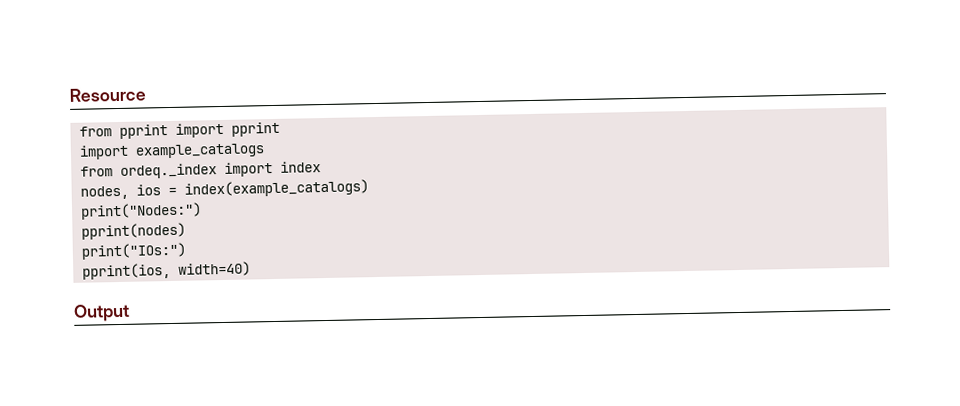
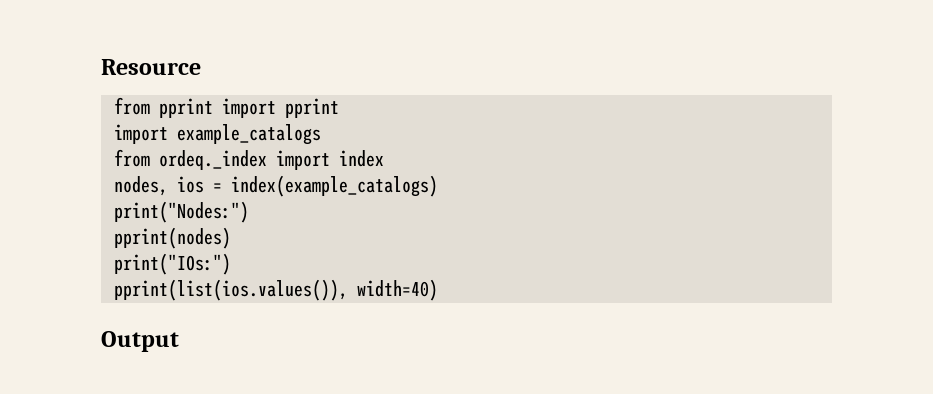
[82,262,172,280] pprint(ios, -> [113,279,348,301] pprint(list(ios.values()),

